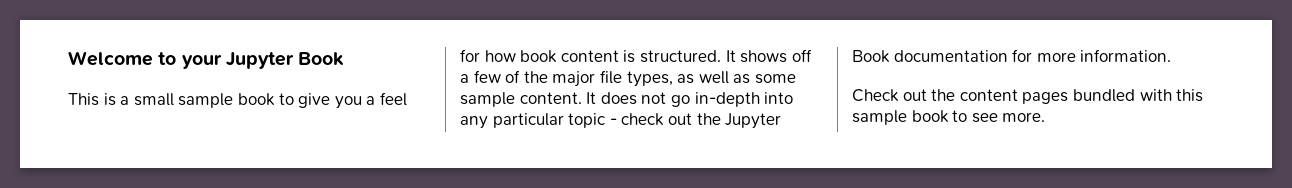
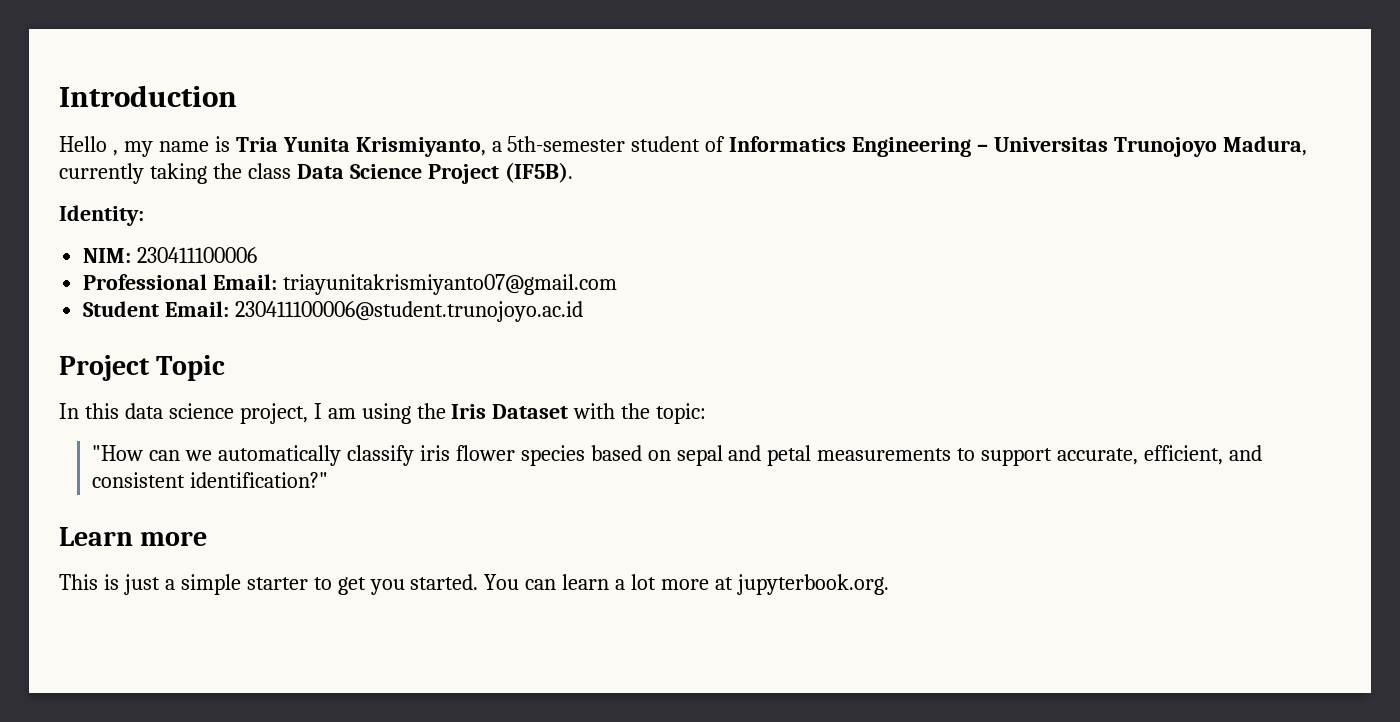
[68,51,345,69] [68,92,407,109] [460,49,812,63] [460,70,796,87] [460,92,794,107] [460,113,782,129] [852,49,1172,63] [852,89,1204,104] [852,110,1046,125] Welcome to your Jupyter Book // This is a small sample book to give you a feel for how book content is structured. It shows off a few of the major file types, as well as some sample content. It does not go in-depth into any particular topic - check out the Jupyter Book documentation for more information. // Check out the content pages bundled with this sample book to see more. -> [59,85,237,107] [59,136,1307,157] [59,162,573,184] [59,205,144,226] [83,247,258,263] [83,274,618,295] [83,301,584,322] [59,355,226,381] [59,403,707,424] [92,445,1263,466] [92,472,329,488] [59,527,208,546] [59,574,889,595] Introduction // Hello , my name is Tria Yunita Krismiyanto, a 5th-semester student of Informatics Engineering – Universitas Trunojoyo Madura, currently taking the class Data Science Project (IF5B). // Identity: // NIM: 230411100006 // Professional Email: triayunitakrismiyanto07@gmail.com // Student Email: 230411100006@student.trunojoyo.ac.id // Project Topic // In this data science project, I am using the Iris Dataset with the topic: // "How can we automatically classify iris flower species based on sepal and petal measurements to support accurate, efficient, and consistent identification?" // Learn more // This is just a simple starter to get you started. You can learn a lot more at jupyterbook.org.

